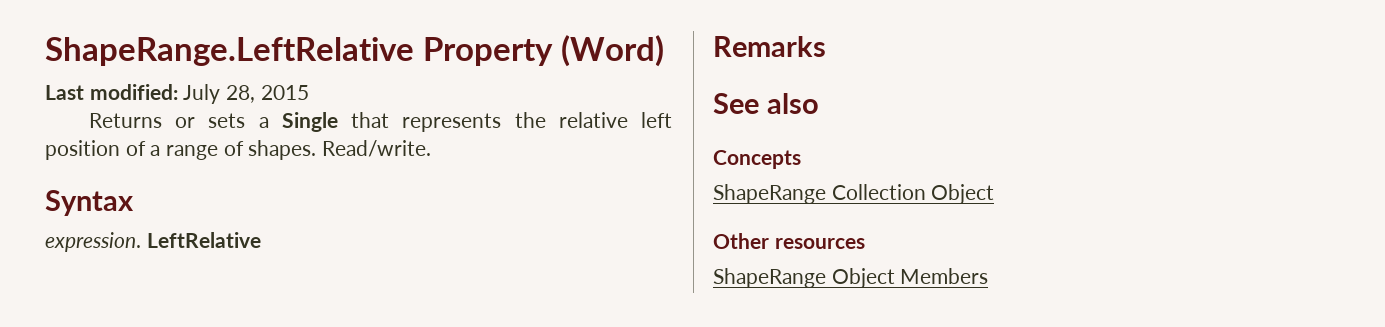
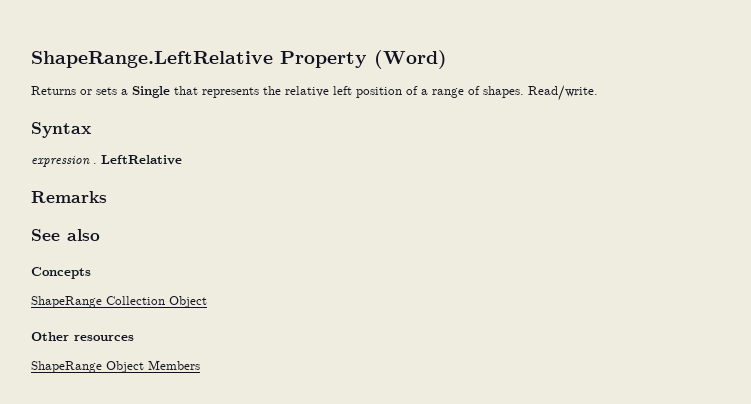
[45,84,309,104] // Last modified: July 28, 2015 -> (447, 59) none
[45,232,141,252] expression. -> [31,156,97,167] expression .

